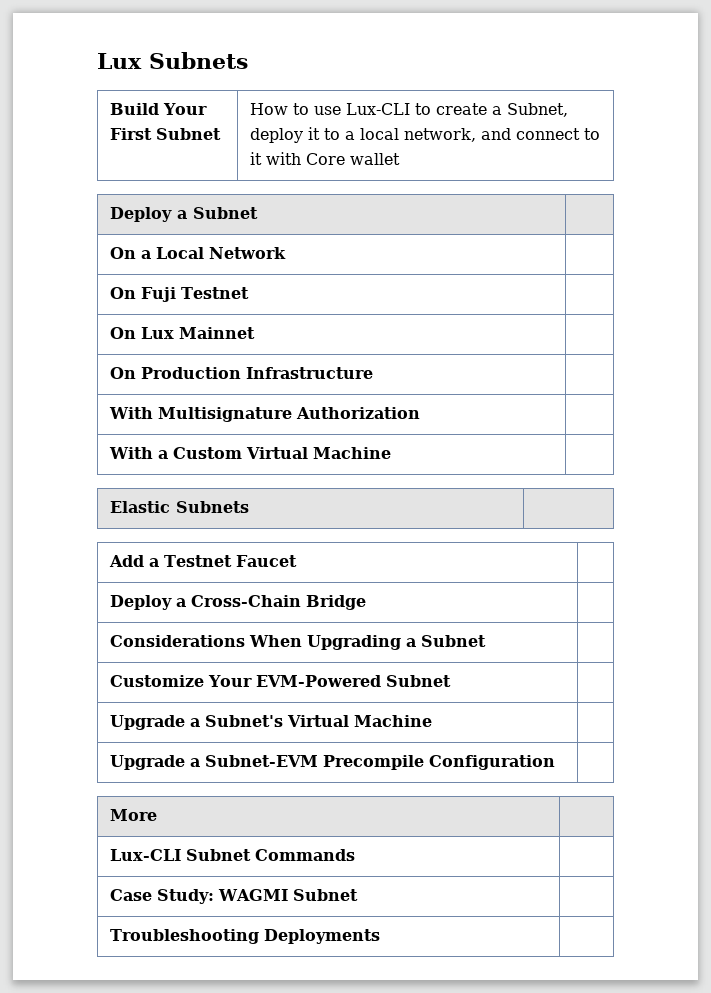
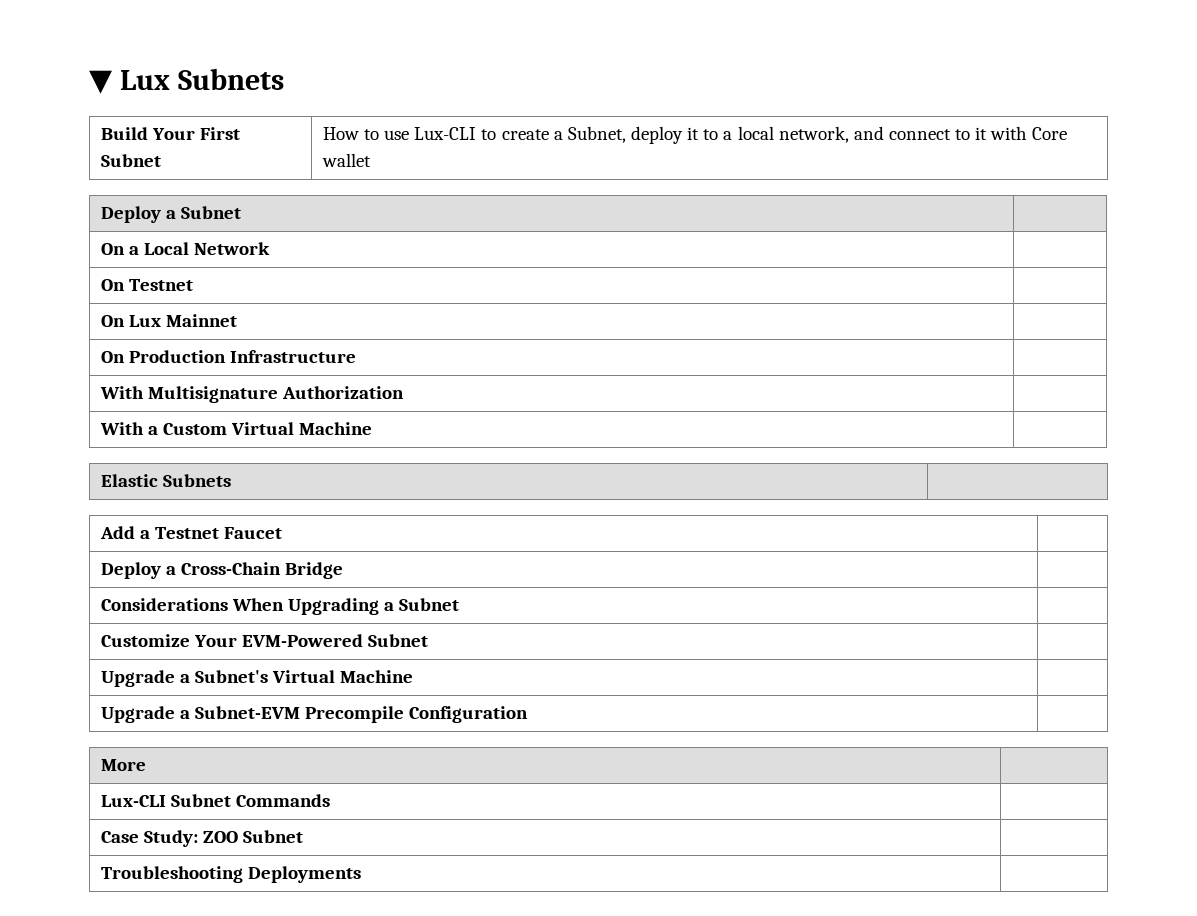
(97, 61) none -> [89,70,112,94] ▼
[140,287,176,302] Fuji -> (125, 285) none
[217,889,288,901] WAGMI -> [203,831,239,843] ZOO

